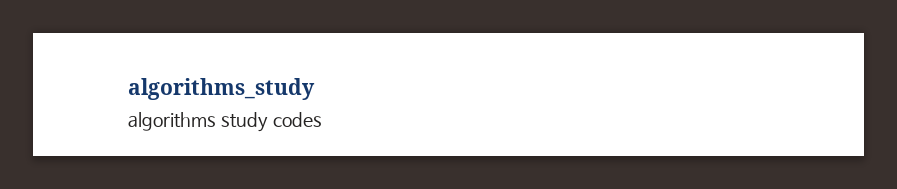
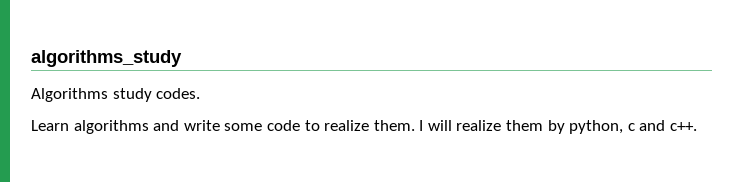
[128,112,322,132] algorithms study codes -> [31,88,201,102] [31,120,698,134] Algorithms study codes. // Learn algorithms and write some code to realize them. I will realize them by python, c and c++.

